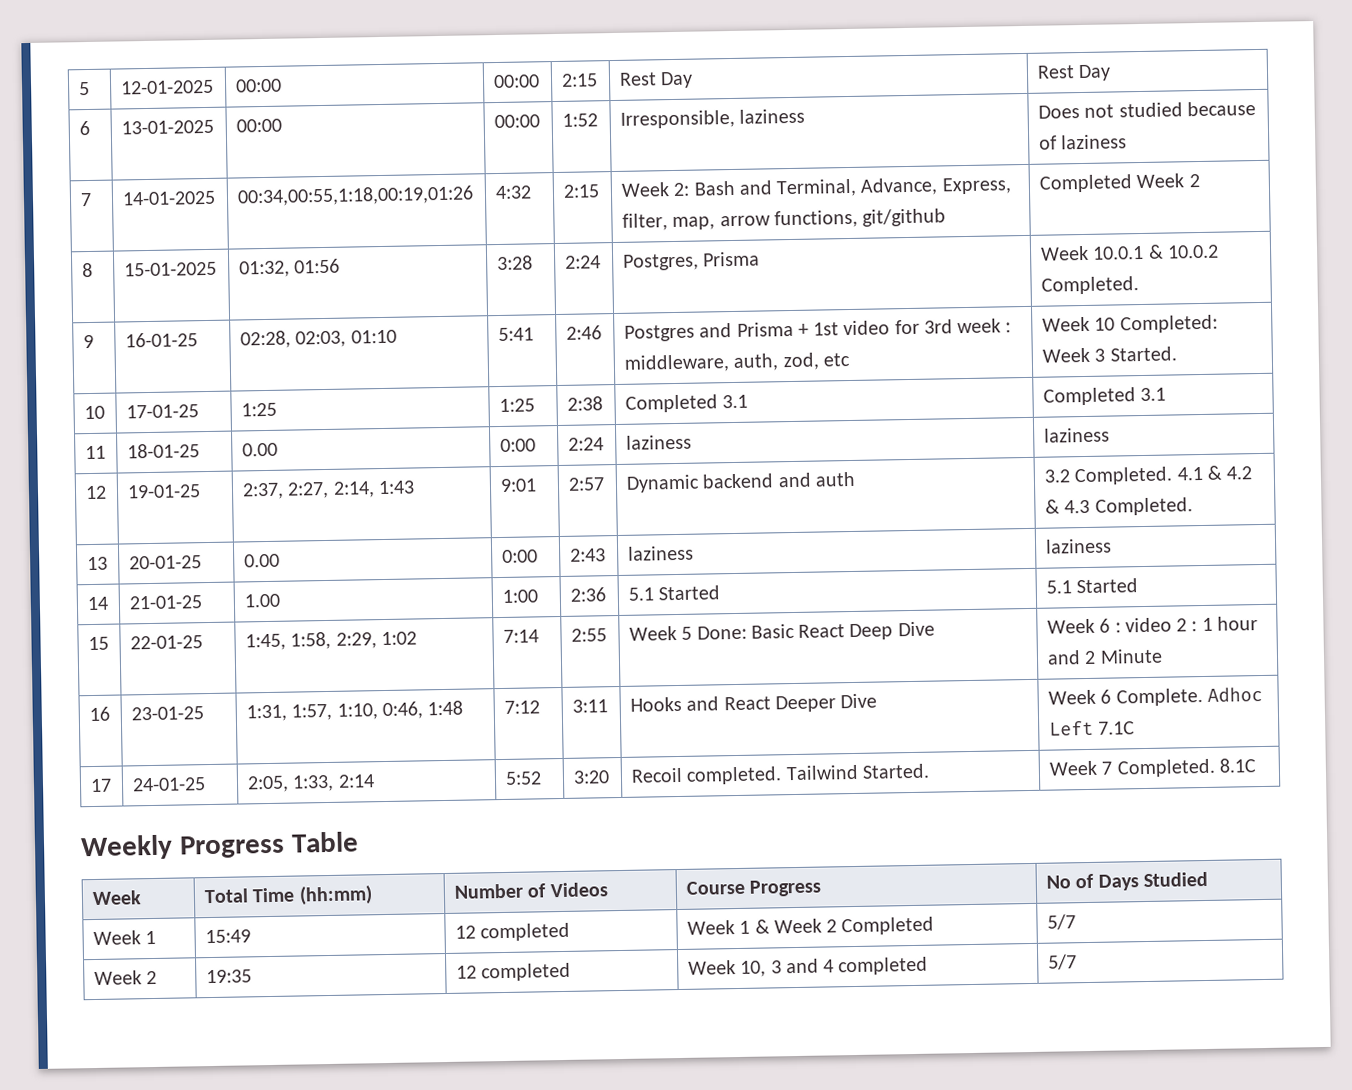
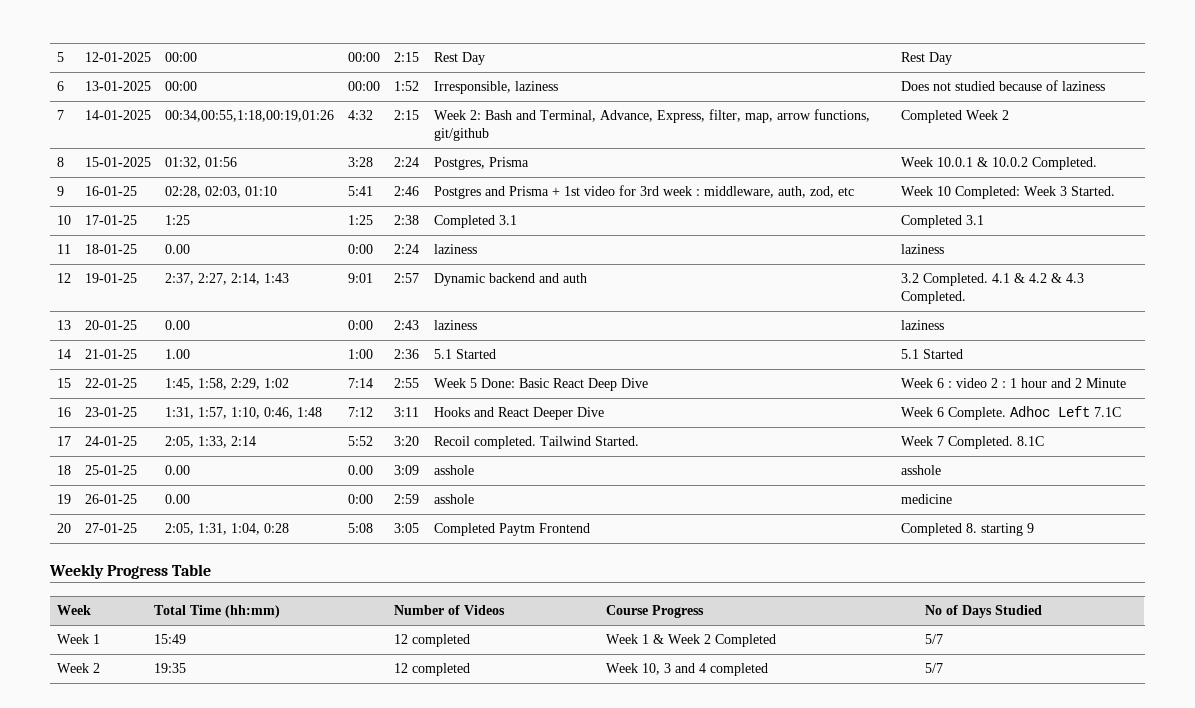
(1256, 765) none -> [56,465,71,475] [84,465,137,475] [164,465,190,475] [347,465,373,475] [393,465,419,475] [433,465,474,475] [900,465,941,475] [56,494,71,504] [84,494,137,504] [164,494,190,504] [347,494,373,504] [393,494,419,504] [433,494,474,504] [900,494,952,504] [56,523,71,533] [84,523,137,533] [164,523,289,535] [347,523,373,533] [393,523,419,533] [433,523,590,536] [900,523,1034,536] // 18 | 25-01-25 | 0.00 | 0.00 | 3:09 | asshole | asshole // 19 | 26-01-25 | 0.00 | 0:00 | 2:59 | asshole | medicine // 20 | 27-01-25 | 2:05, 1:31, 1:04, 0:28 | 5:08 | 3:05 | Completed Paytm Frontend | Completed 8. starting 9

